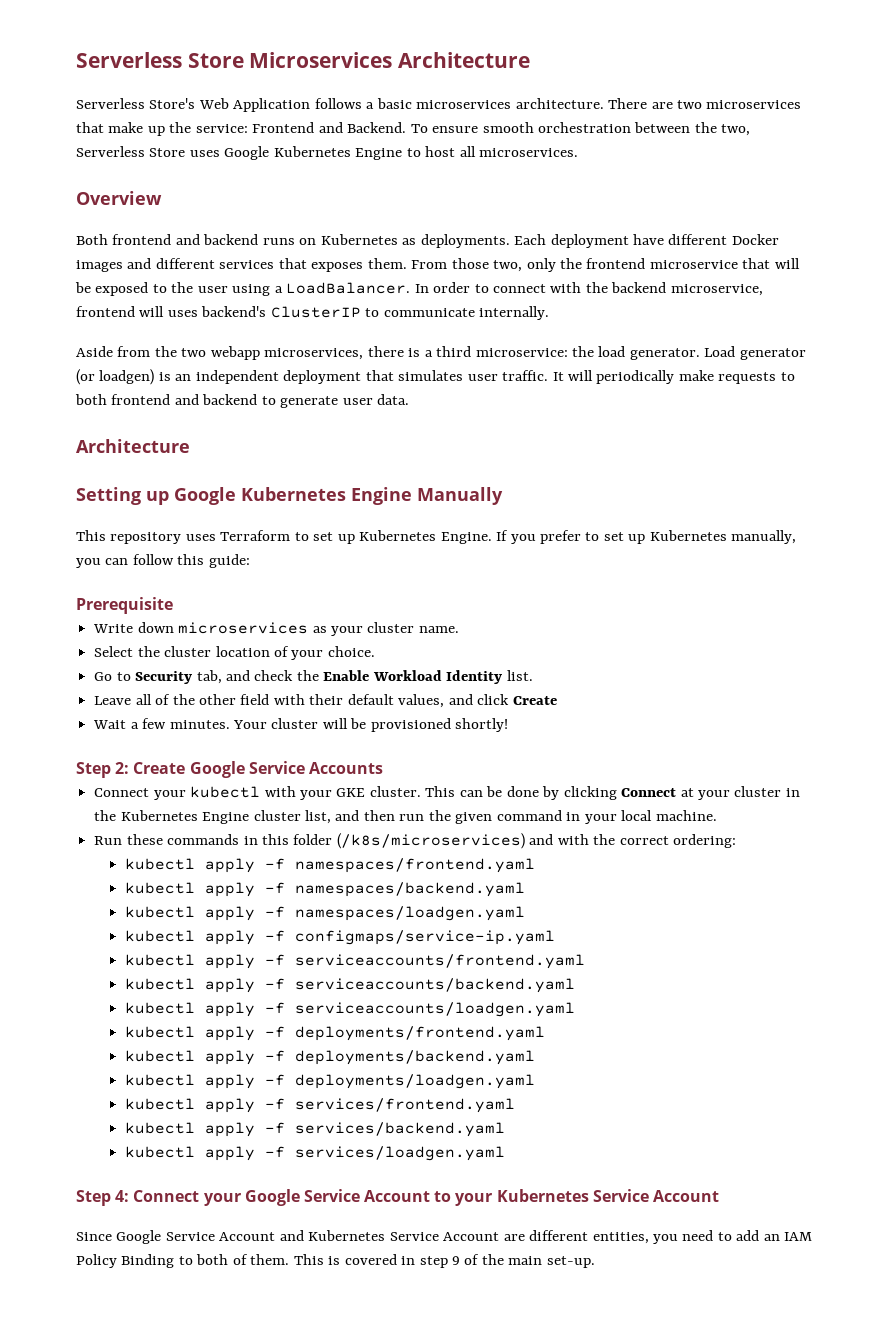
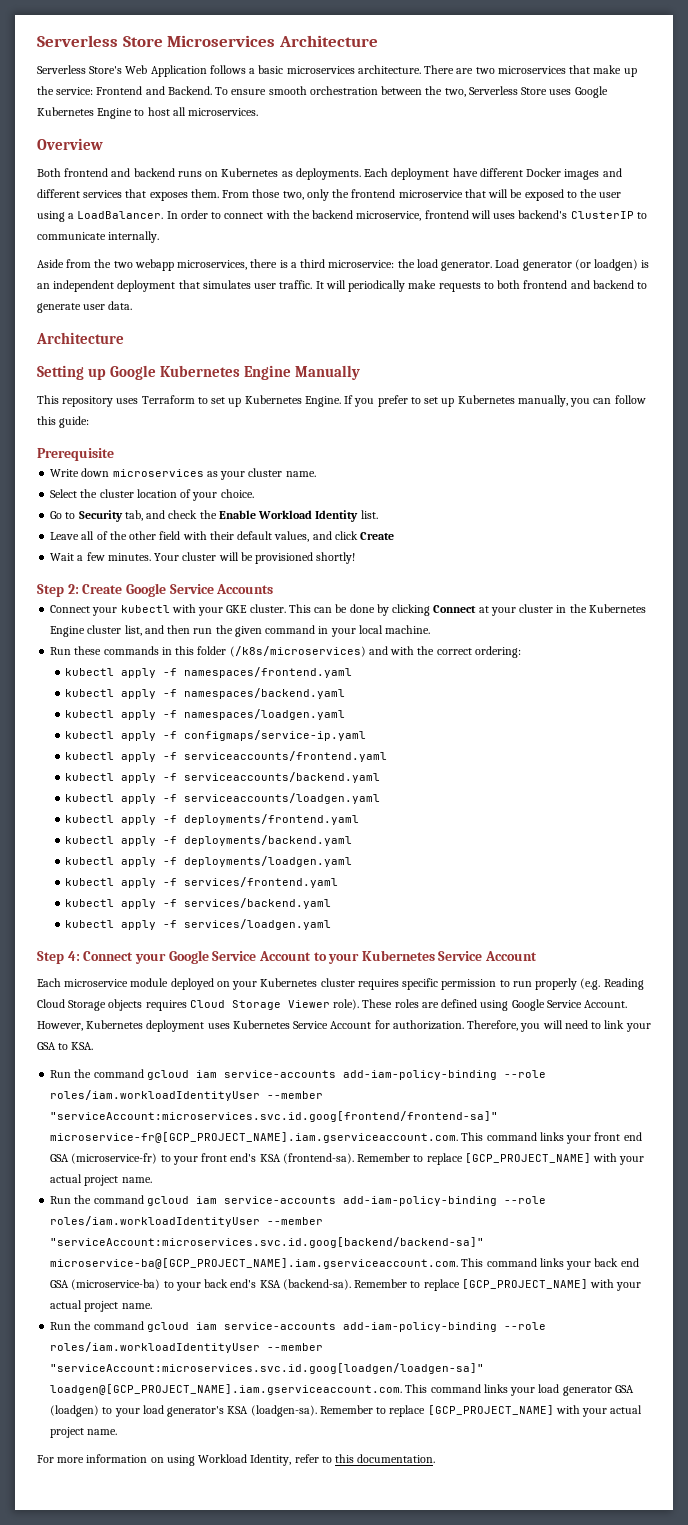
[76,1230,813,1244] [76,1254,595,1268] Since Google Service Account and Kubernetes Service Account are different entities, you need to add an IAM Policy Binding to both of them. This is covered in step 9 of the main set-up. -> [37,978,644,990] [37,999,628,1011] [37,1020,651,1032] [37,1042,94,1050] [50,1069,546,1080] [50,1090,324,1101] [50,1111,499,1122] [50,1132,642,1144] [50,1153,645,1165] [50,1174,152,1186] [50,1195,546,1206] [50,1216,324,1227] [50,1237,485,1248] [50,1258,639,1270] [50,1279,642,1291] [50,1300,152,1312] [50,1321,546,1332] [50,1342,324,1353] [50,1363,485,1374] [50,1384,634,1396] [50,1405,643,1417] [50,1427,118,1438] [37,1454,436,1466] Each microservice module deployed on your Kubernetes cluster requires specific permission to run properly (e.g. Reading Cloud Storage objects requires Cloud Storage Viewer role). These roles are defined using Google Service Account. However, Kubernetes deployment uses Kubernetes Service Account for authorization. Therefore, you will need to link your GSA to KSA. // Run the command gcloud iam service-accounts add-iam-policy-binding --role roles/iam.workloadIdentityUser --member "serviceAccount:microservices.svc.id.goog[frontend/frontend-sa]" microservice-fr@[GCP_PROJECT_NAME].iam.gserviceaccount.com. This command links your front end GSA (microservice-fr) to your front end's KSA (frontend-sa). Remember to replace [GCP_PROJECT_NAME] with your actual project name. // Run the command gcloud iam service-accounts add-iam-policy-binding --role roles/iam.workloadIdentityUser --member "serviceAccount:microservices.svc.id.goog[backend/backend-sa]" microservice-ba@[GCP_PROJECT_NAME].iam.gserviceaccount.com. This command links your back end GSA (microservice-ba) to your back end's KSA (backend-sa). Remember to replace [GCP_PROJECT_NAME] with your actual project name. // Run the command gcloud iam service-accounts add-iam-policy-binding --role roles/iam.workloadIdentityUser --member "serviceAccount:microservices.svc.id.goog[loadgen/loadgen-sa]" loadgen@[GCP_PROJECT_NAME].iam.gserviceaccount.com. This command links your load generator GSA (loadgen) to your load generator's KSA (loadgen-sa). Remember to replace [GCP_PROJECT_NAME] with your actual project name. // For more information on using Workload Identity, refer to this documentation.

